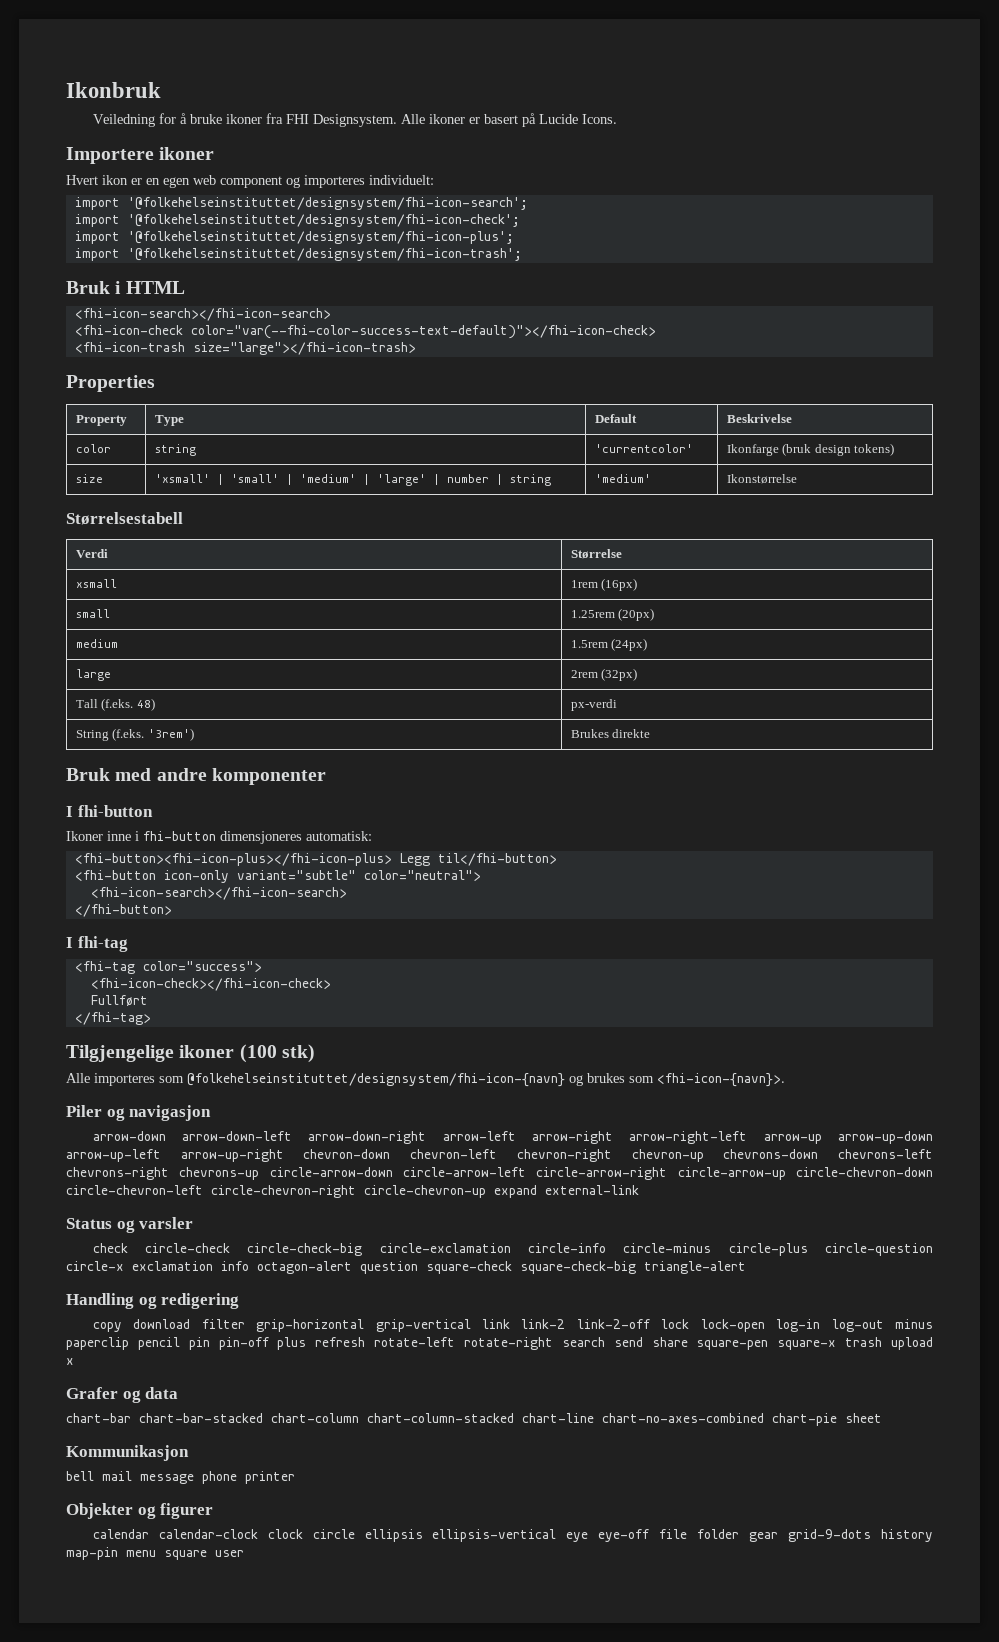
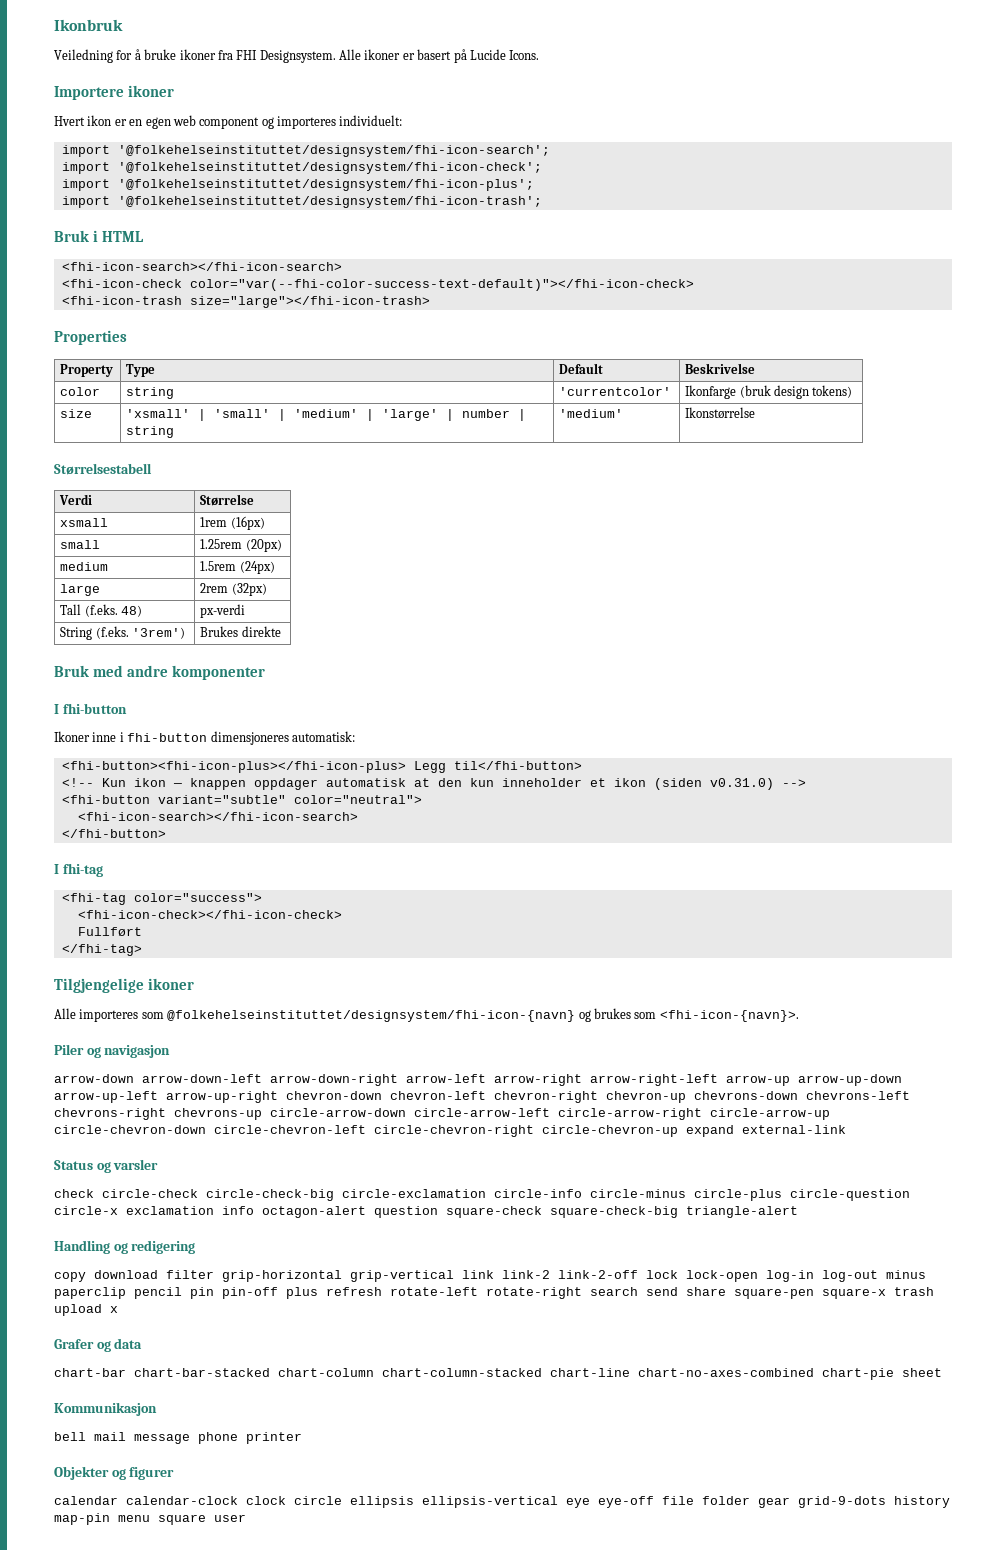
(557, 859) none -> [61,778,806,790] // <!-- Kun ikon — knappen oppdager automatisk at den kun inneholder et ikon (siden v0.31.0) -->
[163,870,229,883] icon-only -> (150, 799) none
[239,1044,315,1063] (100 stk) -> (194, 984) none

